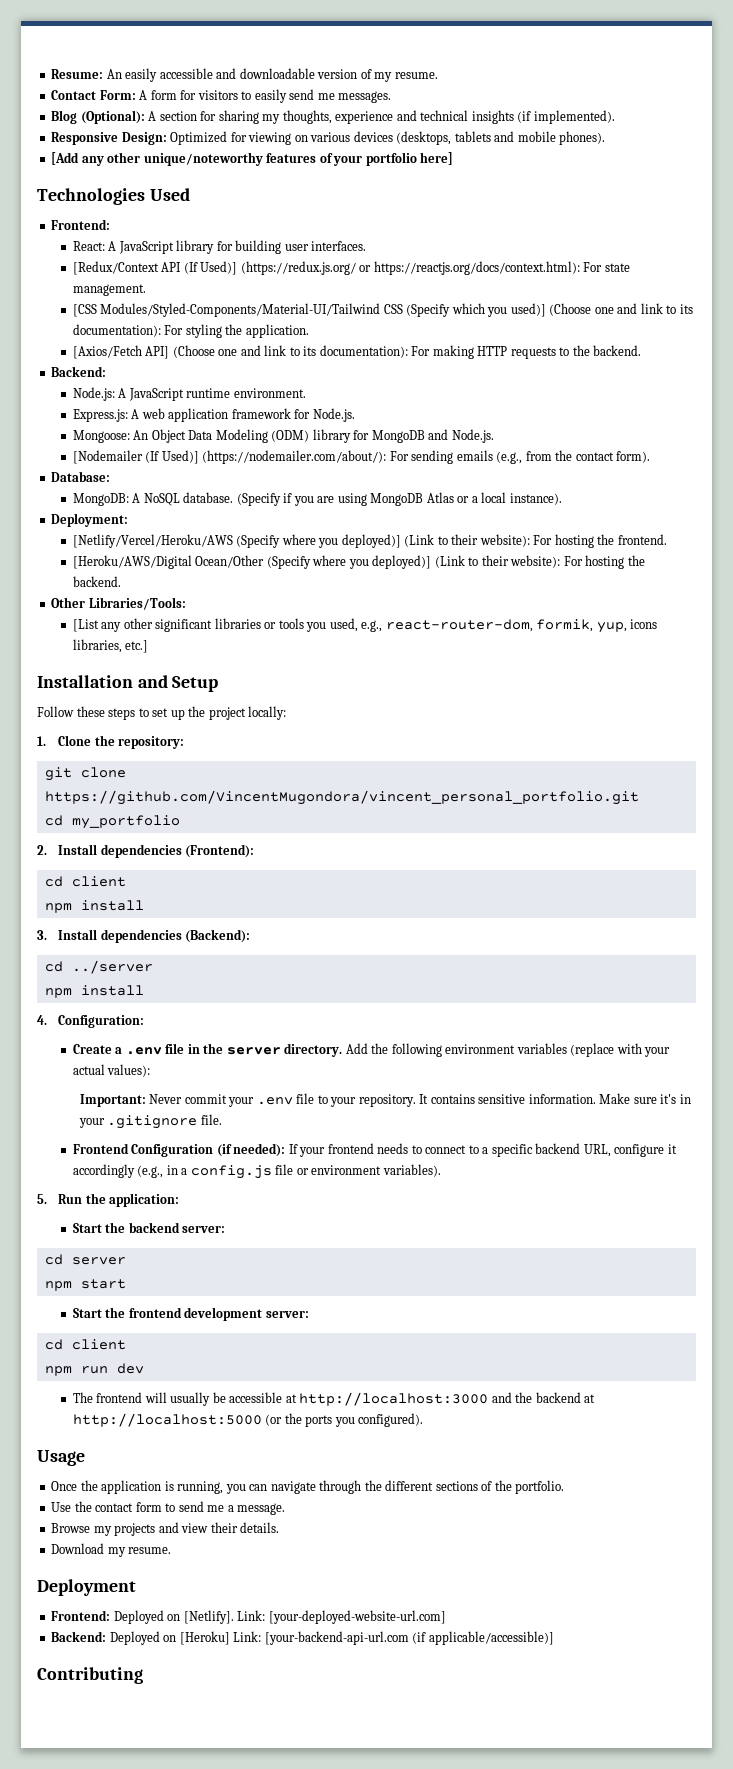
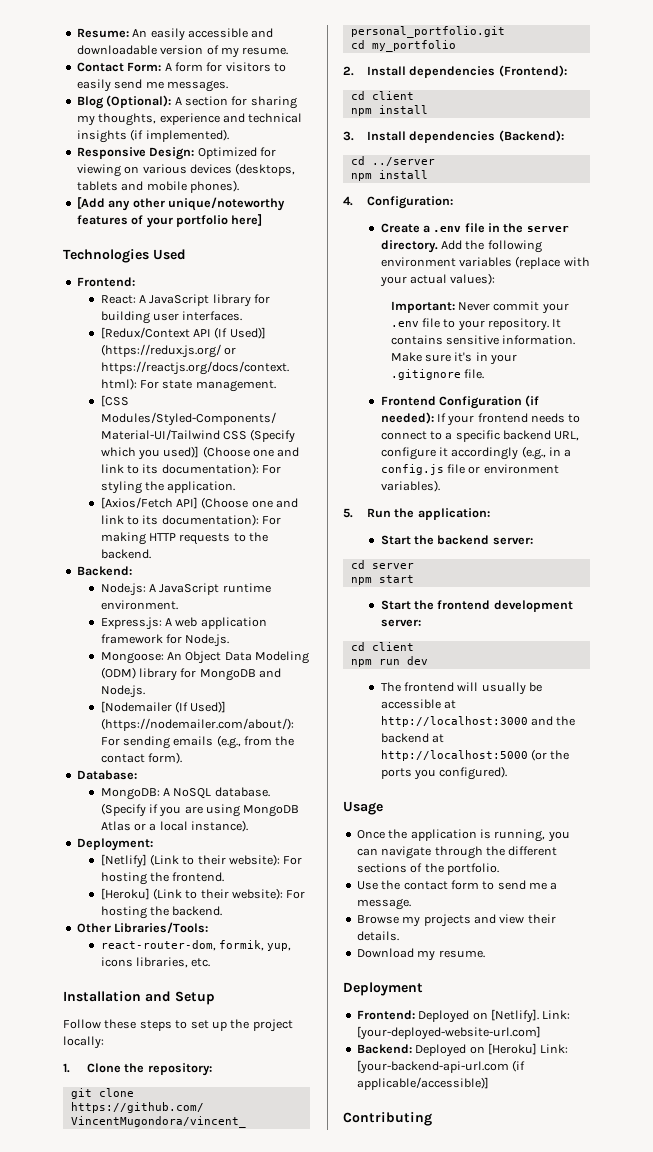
[72,534,401,548] [Netlify/Vercel/Heroku/AWS (Specify where you deployed)] -> [100,854,147,868] [Netlify]
[72,555,432,569] [Heroku/AWS/Digital Ocean/Other (Specify where you deployed)] -> [100,888,150,900] [Heroku]
[72,618,383,632] [List any other significant libraries or tools you used, e.g., -> (209, 928) none
[125,640,149,653] etc.] -> [191,958,211,967] etc.

